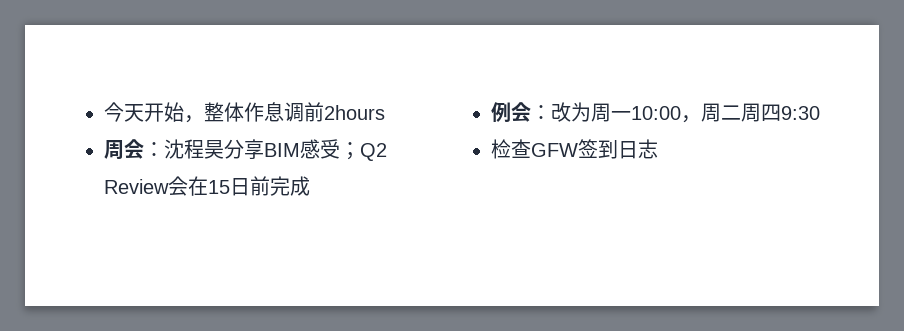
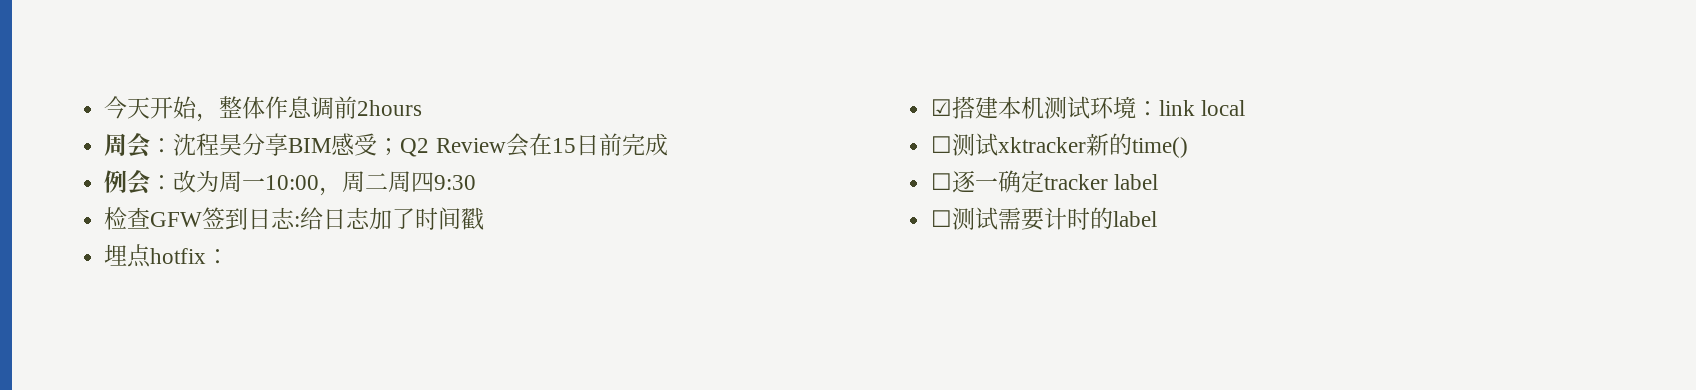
(658, 149) none -> [294,207,485,230] [104,244,230,268] [930,96,1246,119] [930,133,1188,158] [930,170,1159,193] [930,207,1157,231] :给日志加了时间戳 // 埋点hotfix： // ☑搭建本机测试环境：link local // ☐测试xktracker新的time() // ☐逐一确定tracker label // ☐测试需要计时的label

